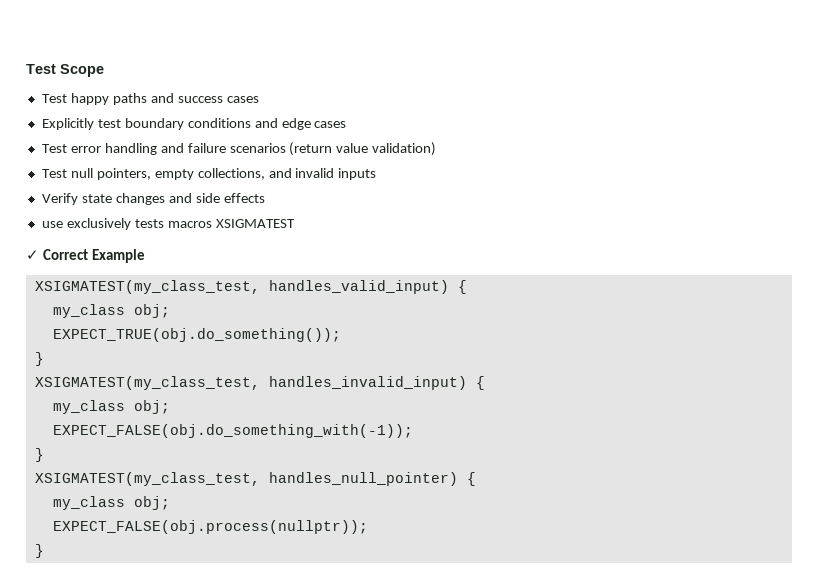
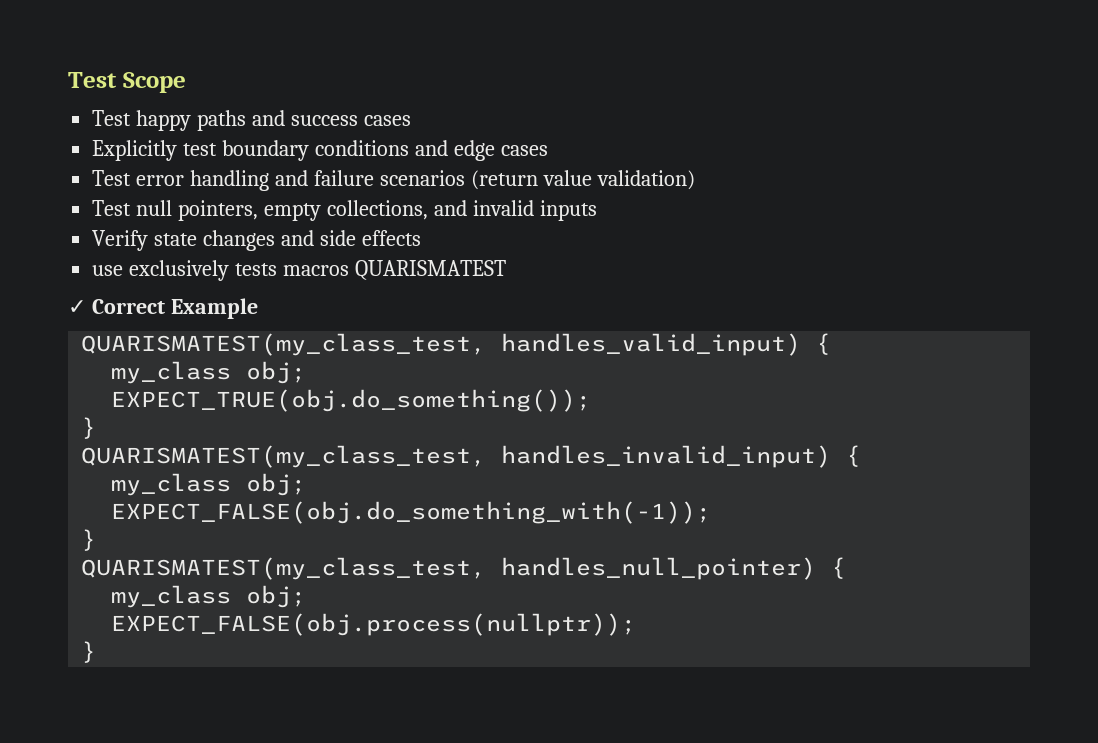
[215,219,295,228] XSIGMATEST -> [354,260,506,280] QUARISMATEST
[34,280,260,294] XSIGMATEST(my_class_test, -> [81,333,487,356] QUARISMATEST(my_class_test,
[34,376,260,390] XSIGMATEST(my_class_test, -> [81,445,487,468] QUARISMATEST(my_class_test,
[34,472,260,486] XSIGMATEST(my_class_test, -> [81,557,487,580] QUARISMATEST(my_class_test,

